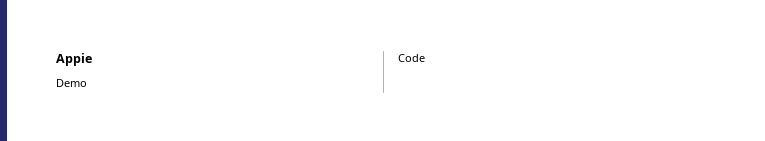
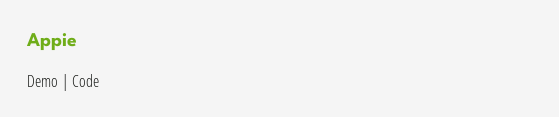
(87, 83) // -> [62,74,69,91] |

